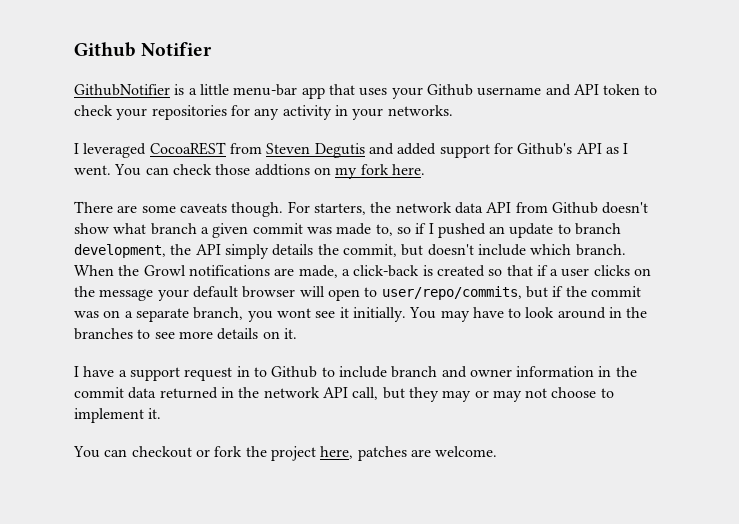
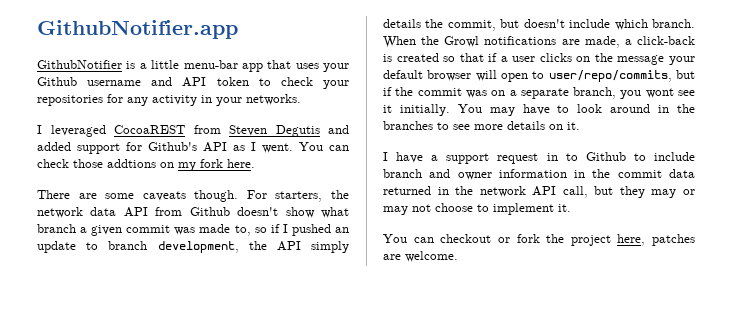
[74,42,213,57] Github Notifier -> [37,20,238,39] GithubNotifier.app

